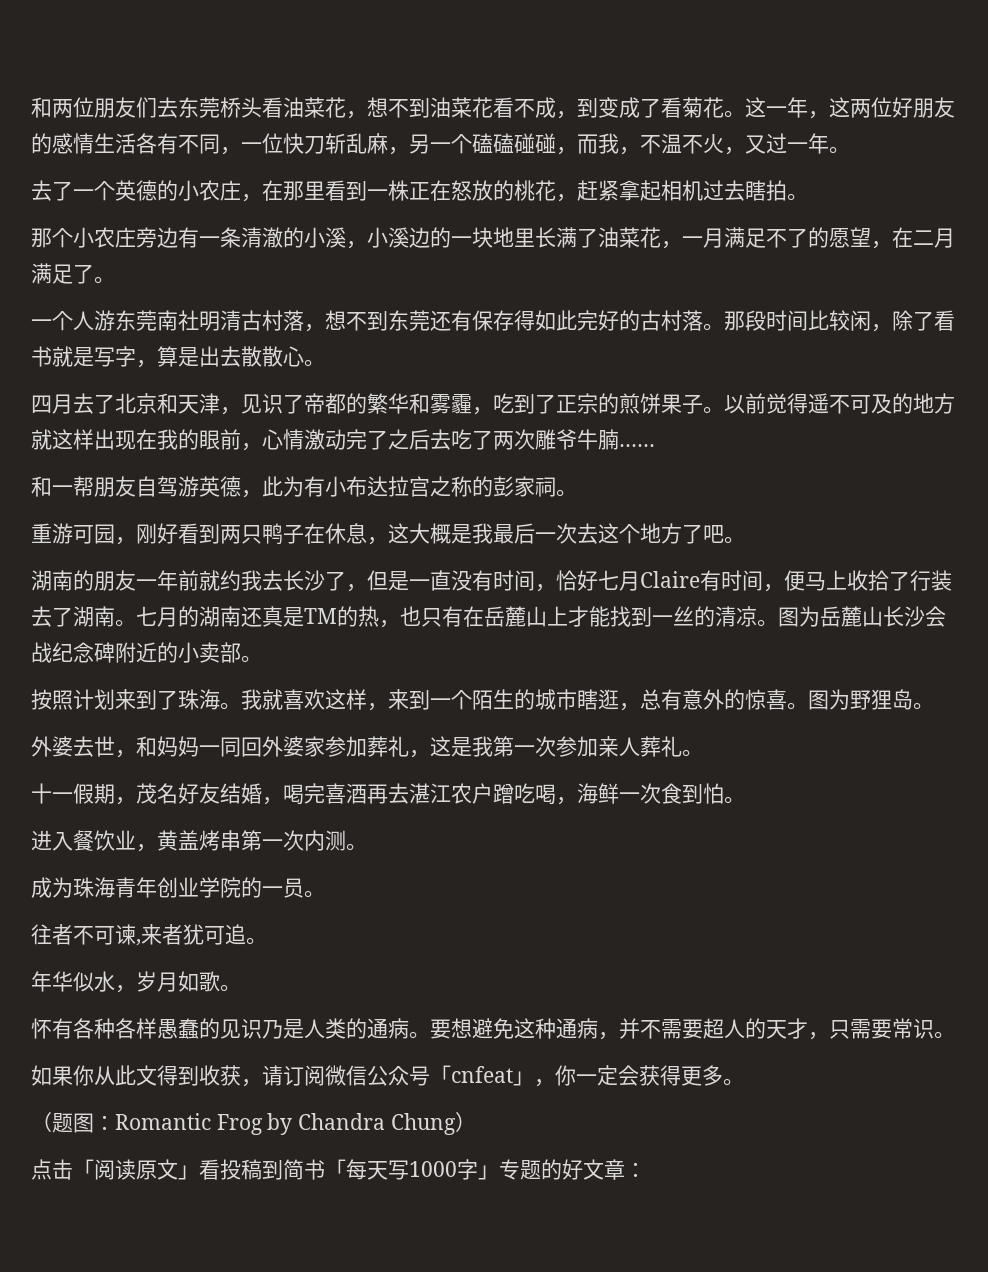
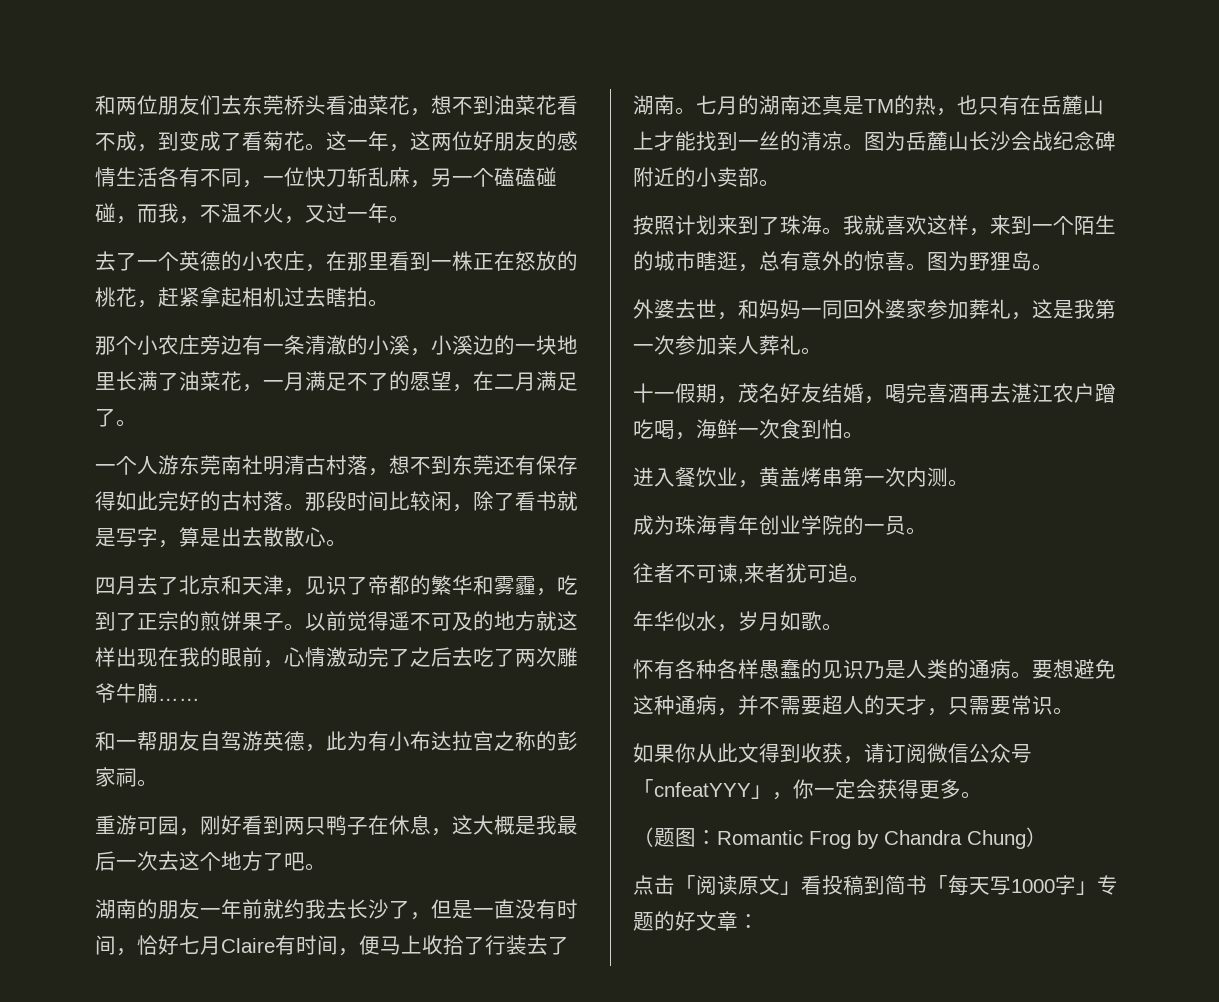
[451,1066,513,1083] cnfeat -> [654,782,751,797] cnfeatYYY

